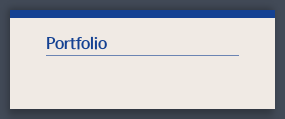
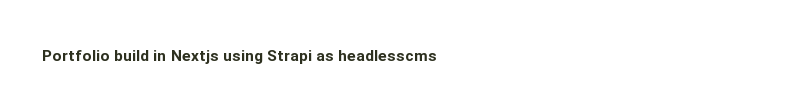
(107, 43) none -> [114,50,438,64] build in Nextjs using Strapi as headlesscms

